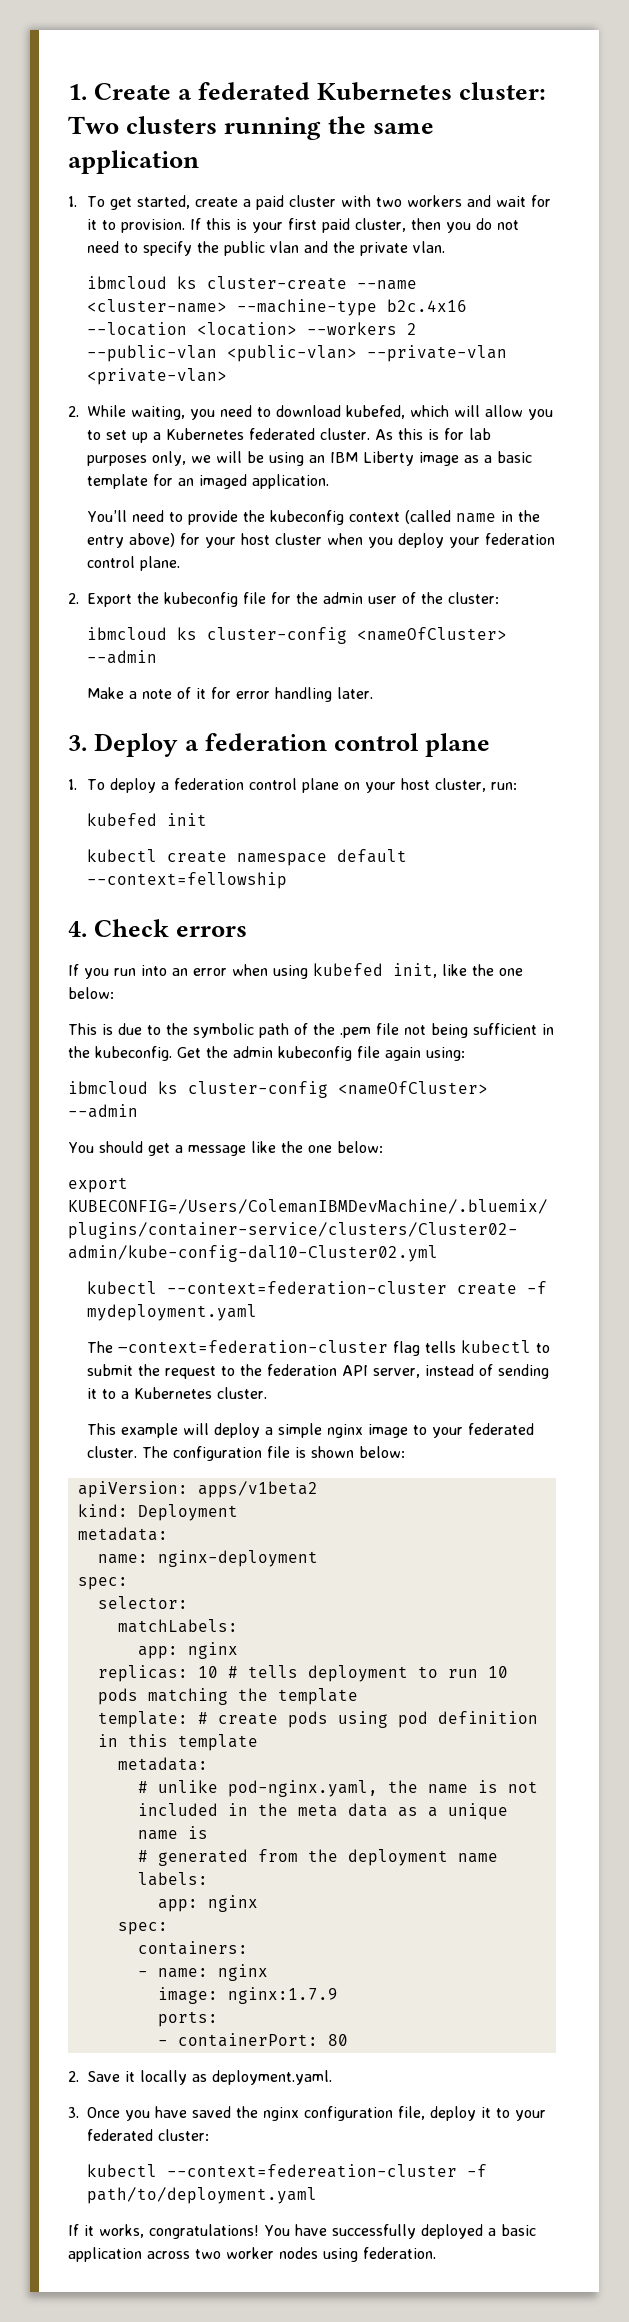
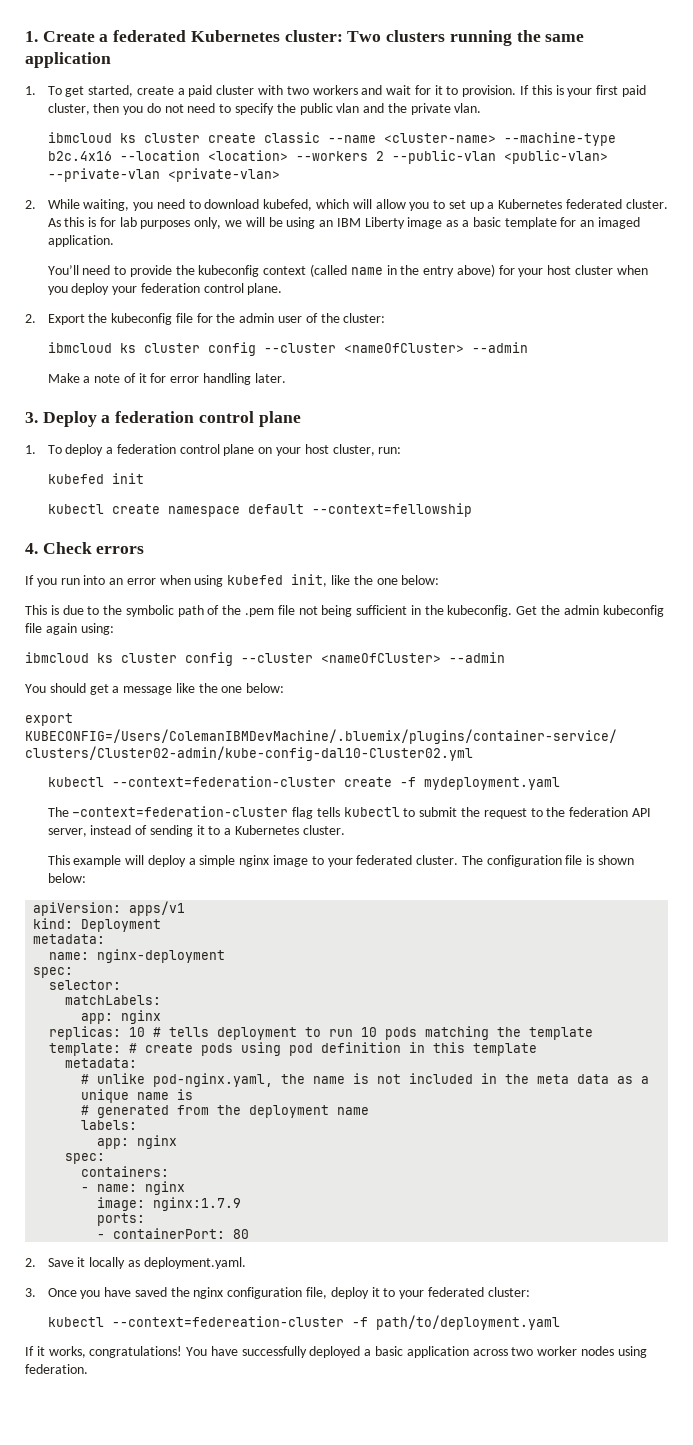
[207,276,348,290] cluster-create -> [143,132,320,143] cluster create classic
[207,627,348,644] cluster-config -> [143,342,336,356] cluster config --cluster
[188,1081,328,1098] cluster-config -> [121,652,313,666] cluster config --cluster
[197,1481,318,1498] apps/v1beta2 -> [129,901,186,916] apps/v1

